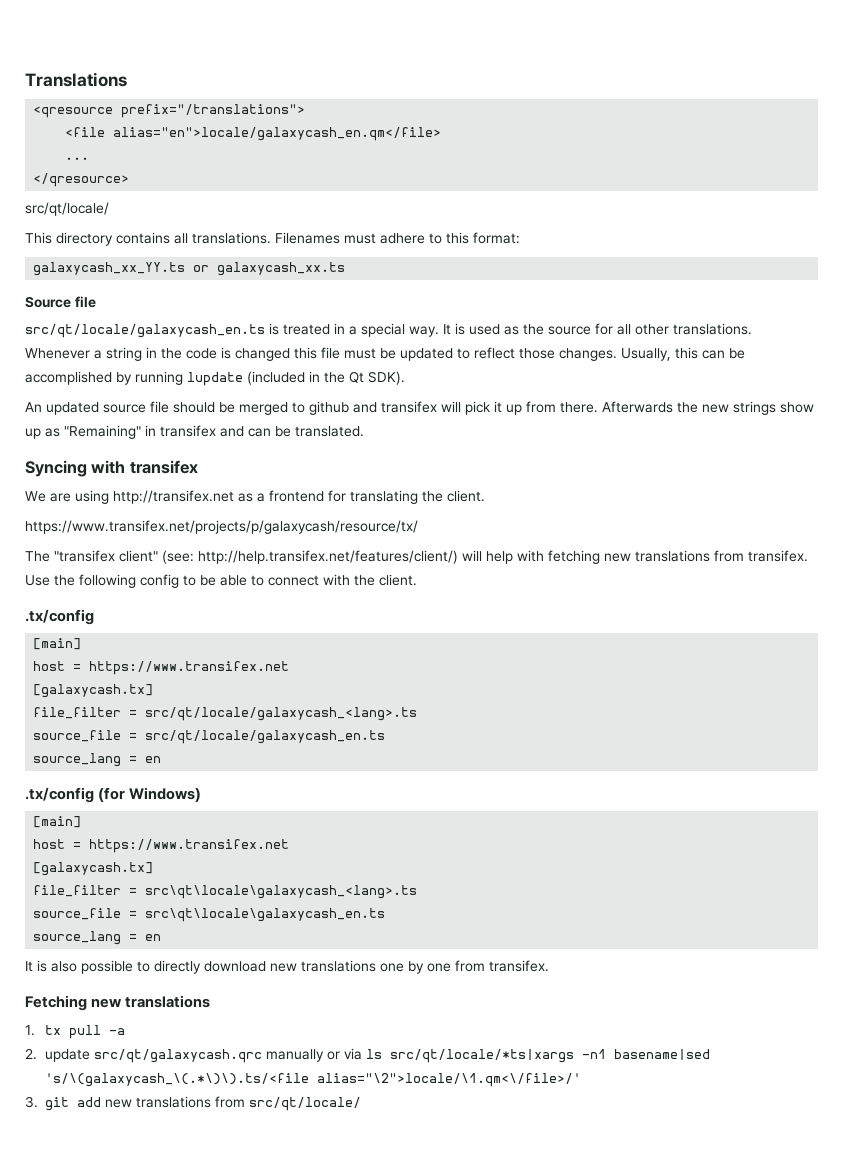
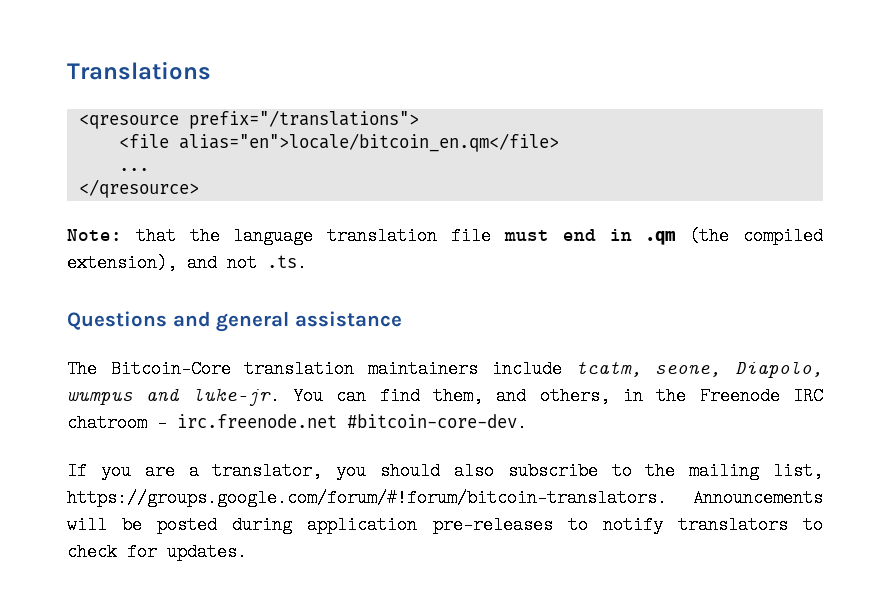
[113,127,442,141] alias="en">locale/galaxycash_en.qm</file> -> [178,133,559,152] alias="en">locale/bitcoin_en.qm</file>
[25,202,109,216] [25,232,520,246] [33,262,346,276] [25,296,96,308] [25,323,752,338] [25,347,745,361] [25,371,405,386] [25,401,814,415] [25,425,364,439] [25,460,198,477] [25,490,485,504] [25,520,418,534] [25,550,808,564] [25,574,417,588] [25,609,94,625] [33,638,82,650] [33,661,290,675] [33,684,154,698] [33,707,418,721] [33,730,386,744] [33,753,162,767] [25,787,202,803] [33,816,82,828] [33,839,290,853] [33,862,154,876] [33,885,418,899] [33,908,386,922] [33,931,162,945] [25,960,549,974] [25,995,211,1011] [25,1025,126,1039] [25,1048,711,1063] [45,1073,582,1087] [25,1096,362,1111] src/qt/locale/ // This directory contains all translations. Filenames must adhere to this format: // galaxycash_xx_YY.ts or galaxycash_xx.ts // Source file // src/qt/locale/galaxycash_en.ts is treated in a special way. It is used as the source for all other translations. Whenever a string in the code is changed this file must be updated to reflect those changes. Usually, this can be accomplished by running lupdate (included in the Qt SDK). // An updated source file should be merged to github and transifex will pick it up from there. Afterwards the new strings show up as "Remaining" in transifex and can be translated. // Syncing with transifex // We are using http://transifex.net as a frontend for translating the client. // https://www.transifex.net/projects/p/galaxycash/resource/tx/ // The "transifex client" (see: http://help.transifex.net/features/client/) will help with fetching new translations from transifex. Use the following config to be able to connect with the client. // .tx/config // [main] // host = https://www.transifex.net // [galaxycash.tx] // file_filter = src/qt/locale/galaxycash_<lang>.ts // source_file = src/qt/locale/galaxycash_en.ts // source_lang = en // .tx/config (for Windows) // [main] // host = https://www.transifex.net // [galaxycash.tx] // file_filter = src\qt\locale\galaxycash_<lang>.ts // source_file = src\qt\locale\galaxycash_en.ts // source_lang = en // It is also possible to directly download new translations one by one from transifex. // Fetching new translations // 1. tx pull -a // 2. update src/qt/galaxycash.qrc manually or via ls src/qt/locale/*ts|xargs -n1 basename|sed 's/\(galaxycash_\(.*\)\).ts/<file alias="\2">locale/\1.qm<\/file>/' // 3. git add new translations from src/qt/locale/ -> [67,227,824,245] [67,254,307,272] [67,311,402,332] [67,360,823,378] [67,387,823,406] [67,414,527,432] [67,462,824,480] [67,489,823,507] [67,516,823,534] [67,543,247,561] Note: that the language translation file must end in .qm (the compiled extension), and not .ts. // Questions and general assistance // The Bitcoin-Core translation maintainers include tcatm, seone, Diapolo, wumpus and luke-jr. You can find them, and others, in the Freenode IRC chatroom - irc.freenode.net #bitcoin-core-dev. // If you are a translator, you should also subscribe to the mailing list, https://groups.google.com/forum/#!forum/bitcoin-translators. Announcements will be posted during application pre-releases to notify translators to check for updates.

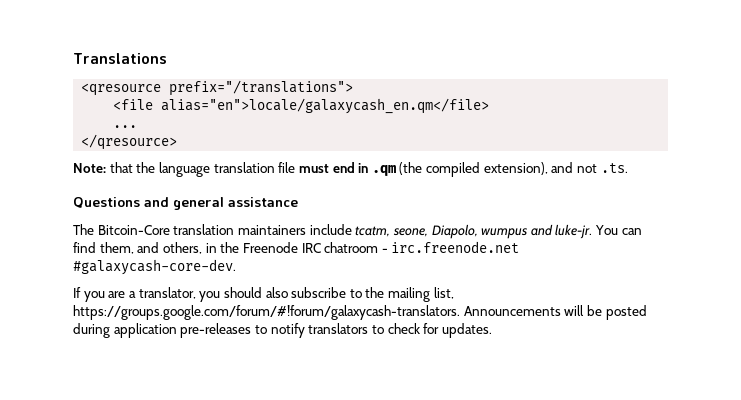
[178,133,559,152] alias="en">locale/bitcoin_en.qm</file> -> [161,98,490,114] alias="en">locale/galaxycash_en.qm</file>
[347,414,527,432] #bitcoin-core-dev. -> [73,259,236,275] #galaxycash-core-dev.
[67,489,667,507] https://groups.google.com/forum/#!forum/bitcoin-translators. -> [73,305,460,320] https://groups.google.com/forum/#!forum/galaxycash-translators.

